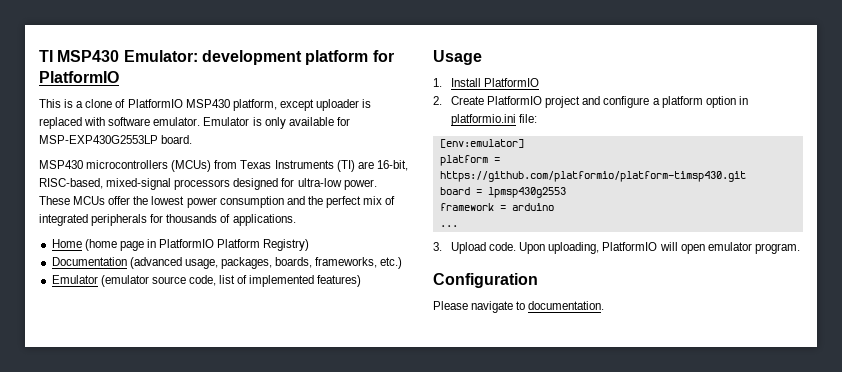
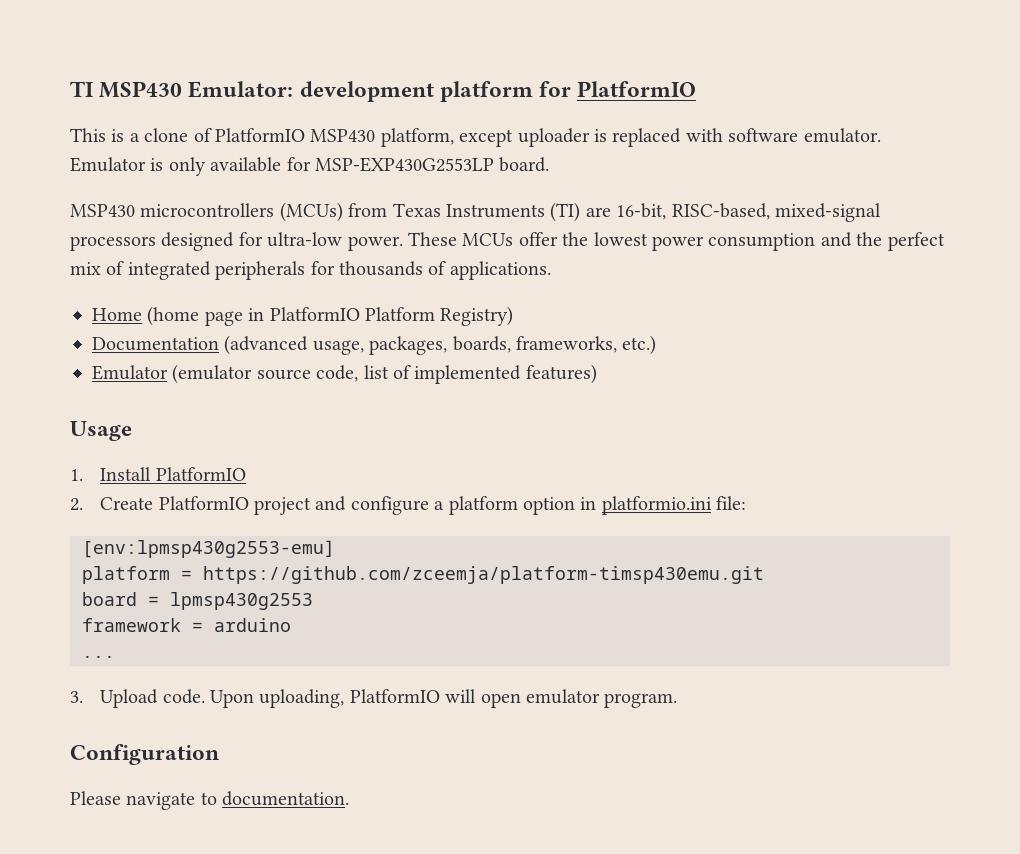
[439,139,524,148] [env:emulator] -> [82,540,335,558] [env:lpmsp430g2553-emu]
[439,171,746,182] https://github.com/platformio/platform-timsp430.git -> [203,566,764,584] https://github.com/zceemja/platform-timsp430emu.git

